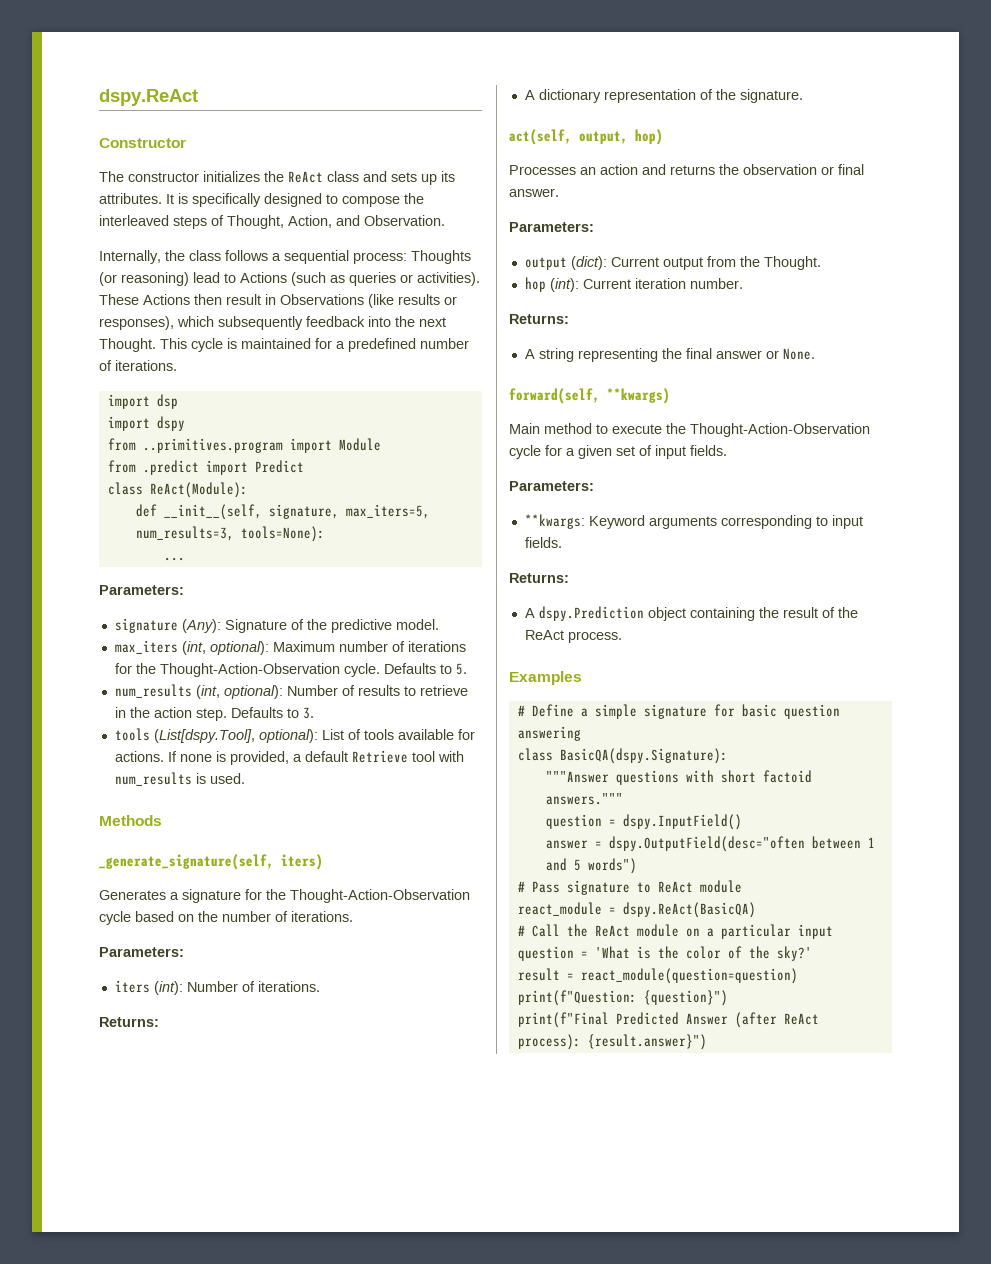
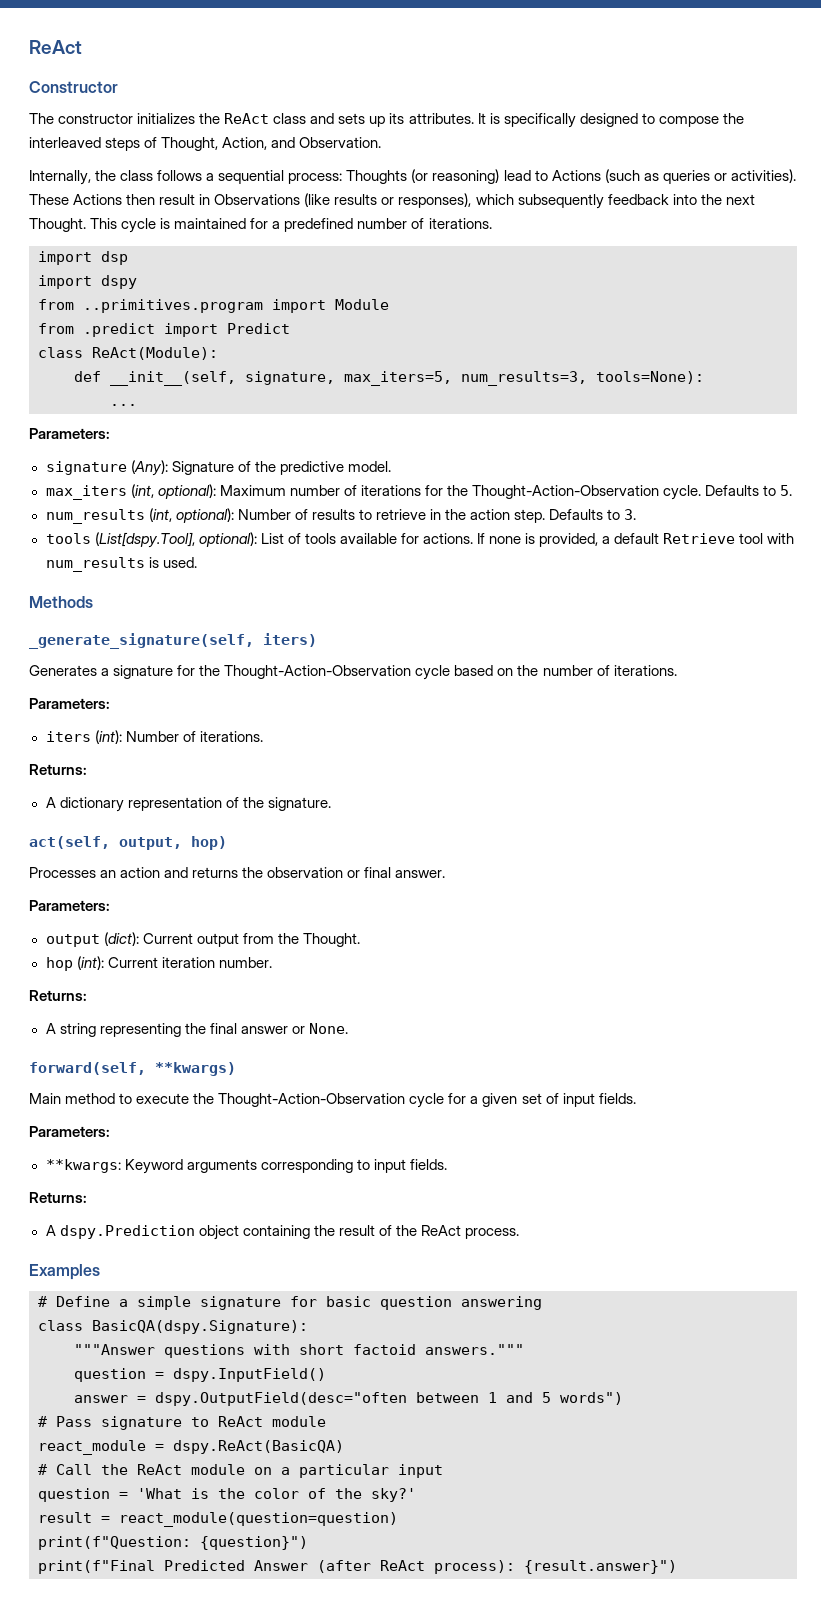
[99,89,198,106] dspy.ReAct -> [29,40,82,54] ReAct

